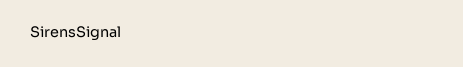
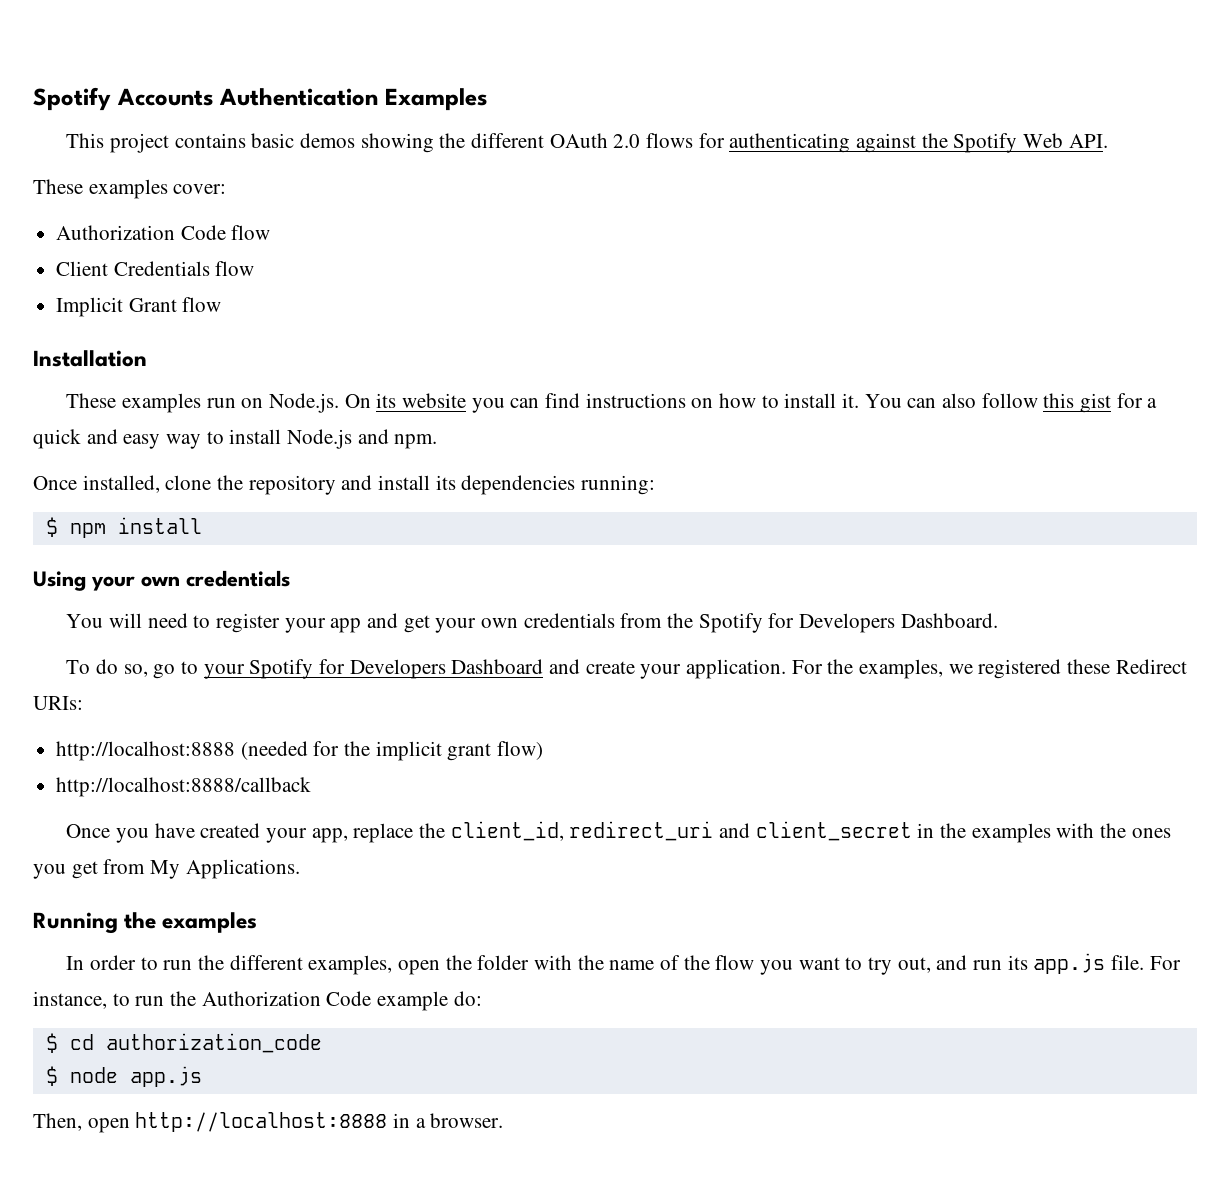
[30,26,121,41] SirensSignal -> [33,87,488,111] [66,133,1108,153] [33,179,227,199] [56,225,271,240] [56,261,255,276] [56,297,222,317] [33,350,147,367] [66,393,1158,413] [33,429,438,449] [33,475,656,495] [45,517,202,538] [33,570,290,591] [66,613,998,633] [66,659,1187,679] [33,696,83,710] [56,741,544,761] [56,777,312,797] [66,821,1171,843] [33,859,300,879] [33,912,258,934] [66,953,1181,975] [33,991,482,1011] [45,1033,322,1053] [45,1066,202,1087] [33,1112,504,1133] Spotify Accounts Authentication Examples // This project contains basic demos showing the different OAuth 2.0 flows for authenticating against the Spotify Web API. // These examples cover: // Authorization Code flow // Client Credentials flow // Implicit Grant flow // Installation // These examples run on Node.js. On its website you can find instructions on how to install it. You can also follow this gist for a quick and easy way to install Node.js and npm. // Once installed, clone the repository and install its dependencies running: // $ npm install // Using your own credentials // You will need to register your app and get your own credentials from the Spotify for Developers Dashboard. // To do so, go to your Spotify for Developers Dashboard and create your application. For the examples, we registered these Redirect URIs: // http://localhost:8888 (needed for the implicit grant flow) // http://localhost:8888/callback // Once you have created your app, replace the client_id, redirect_uri and client_secret in the examples with the ones you get from My Applications. // Running the examples // In order to run the different examples, open the folder with the name of the flow you want to try out, and run its app.js file. For instance, to run the Authorization Code example do: // $ cd authorization_code // $ node app.js // Then, open http://localhost:8888 in a browser.

